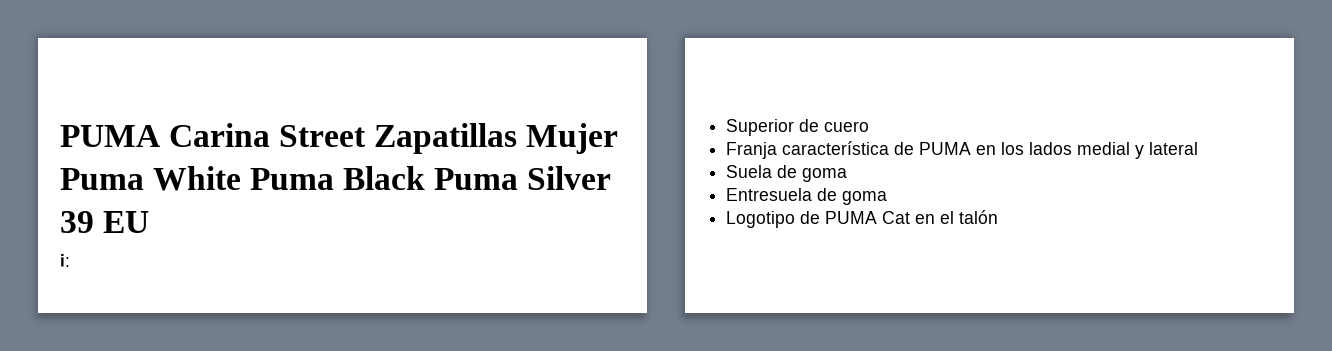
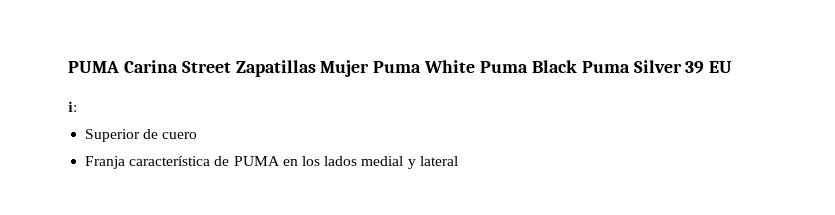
[726,165,848,182] [726,188,888,205] [726,210,999,228] // Suela de goma // Entresuela de goma // Logotipo de PUMA Cat en el talón -> (458, 161) none

